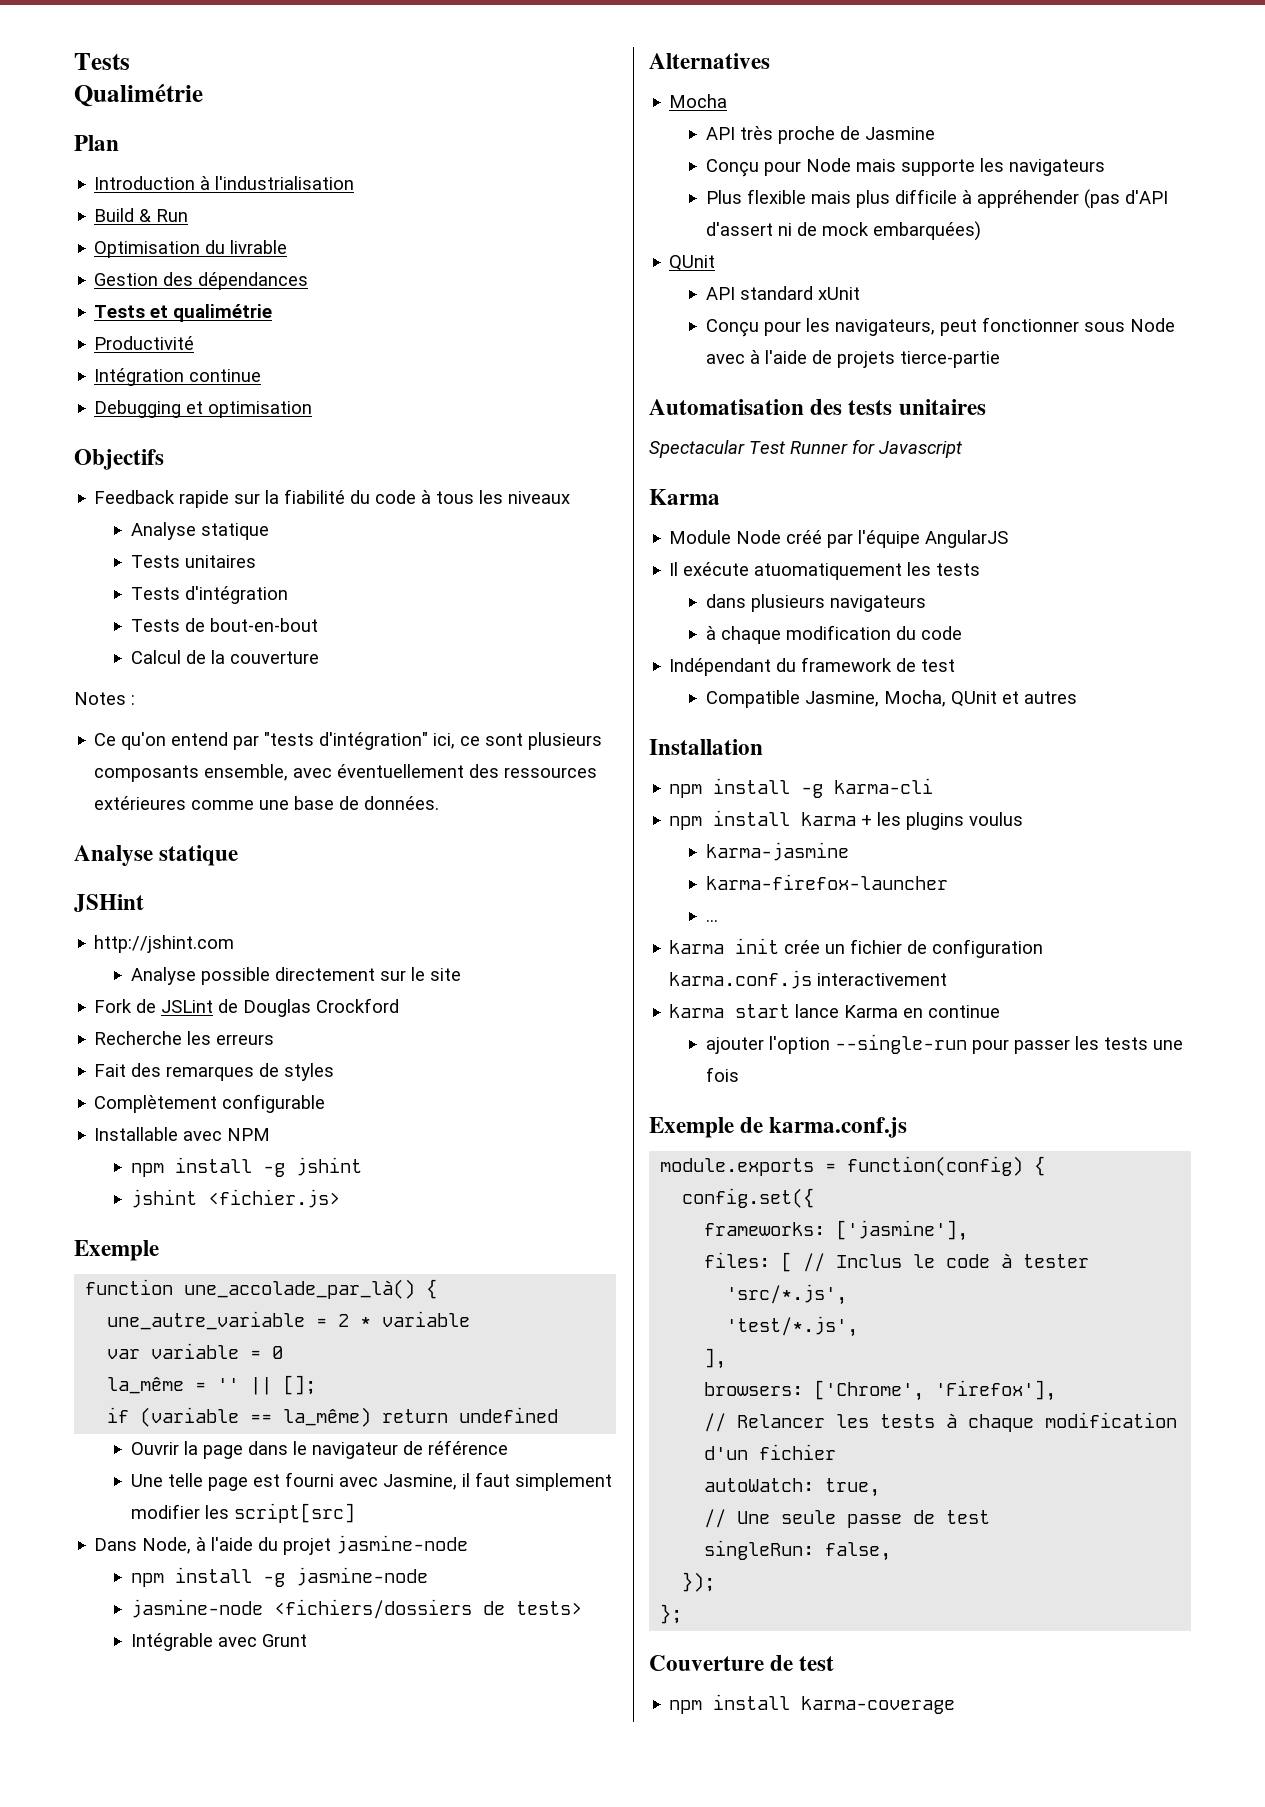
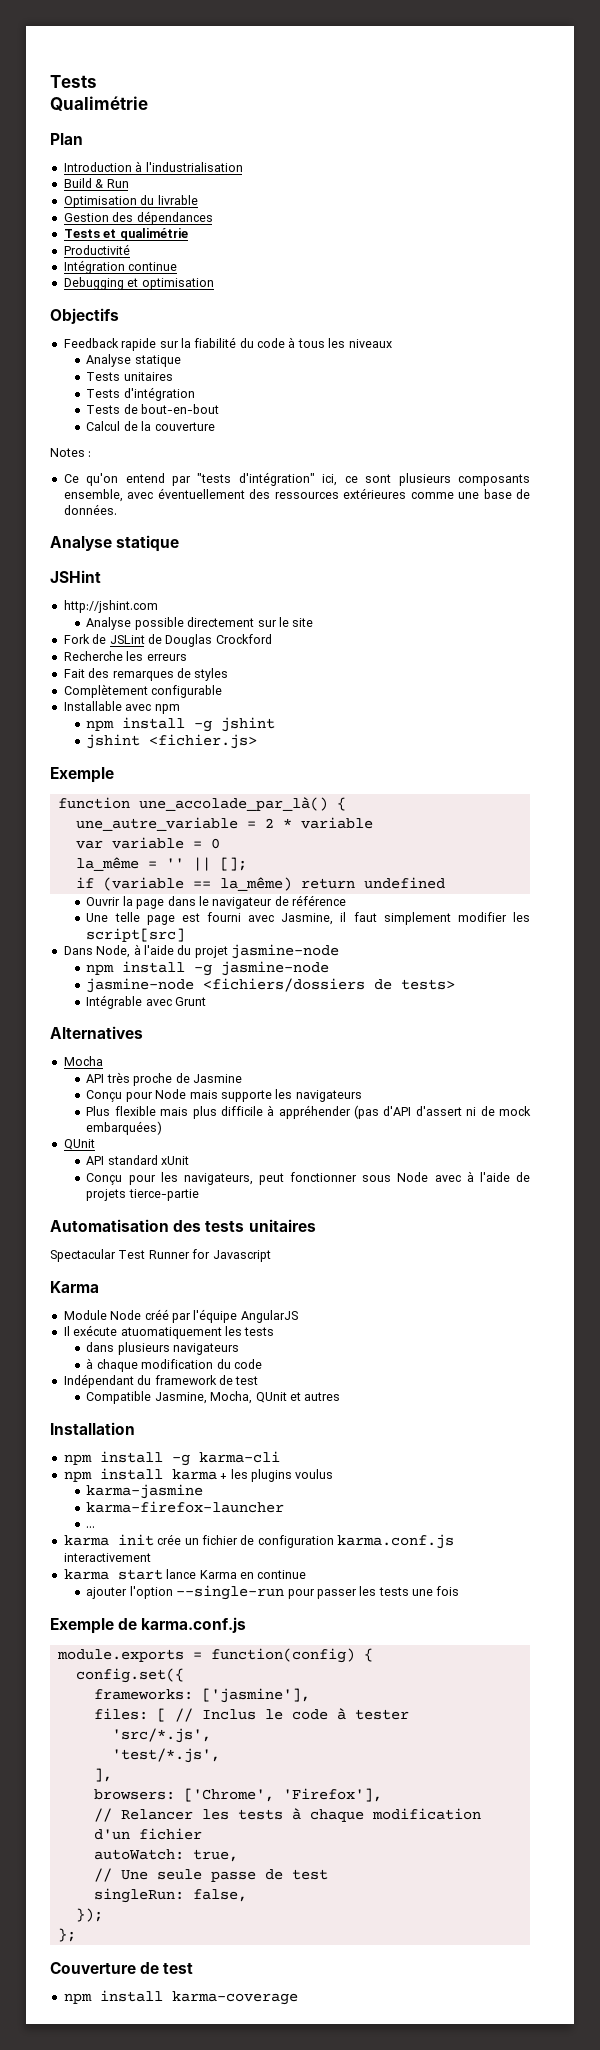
[227,1128,271,1141] NPM -> [154,704,180,714] npm

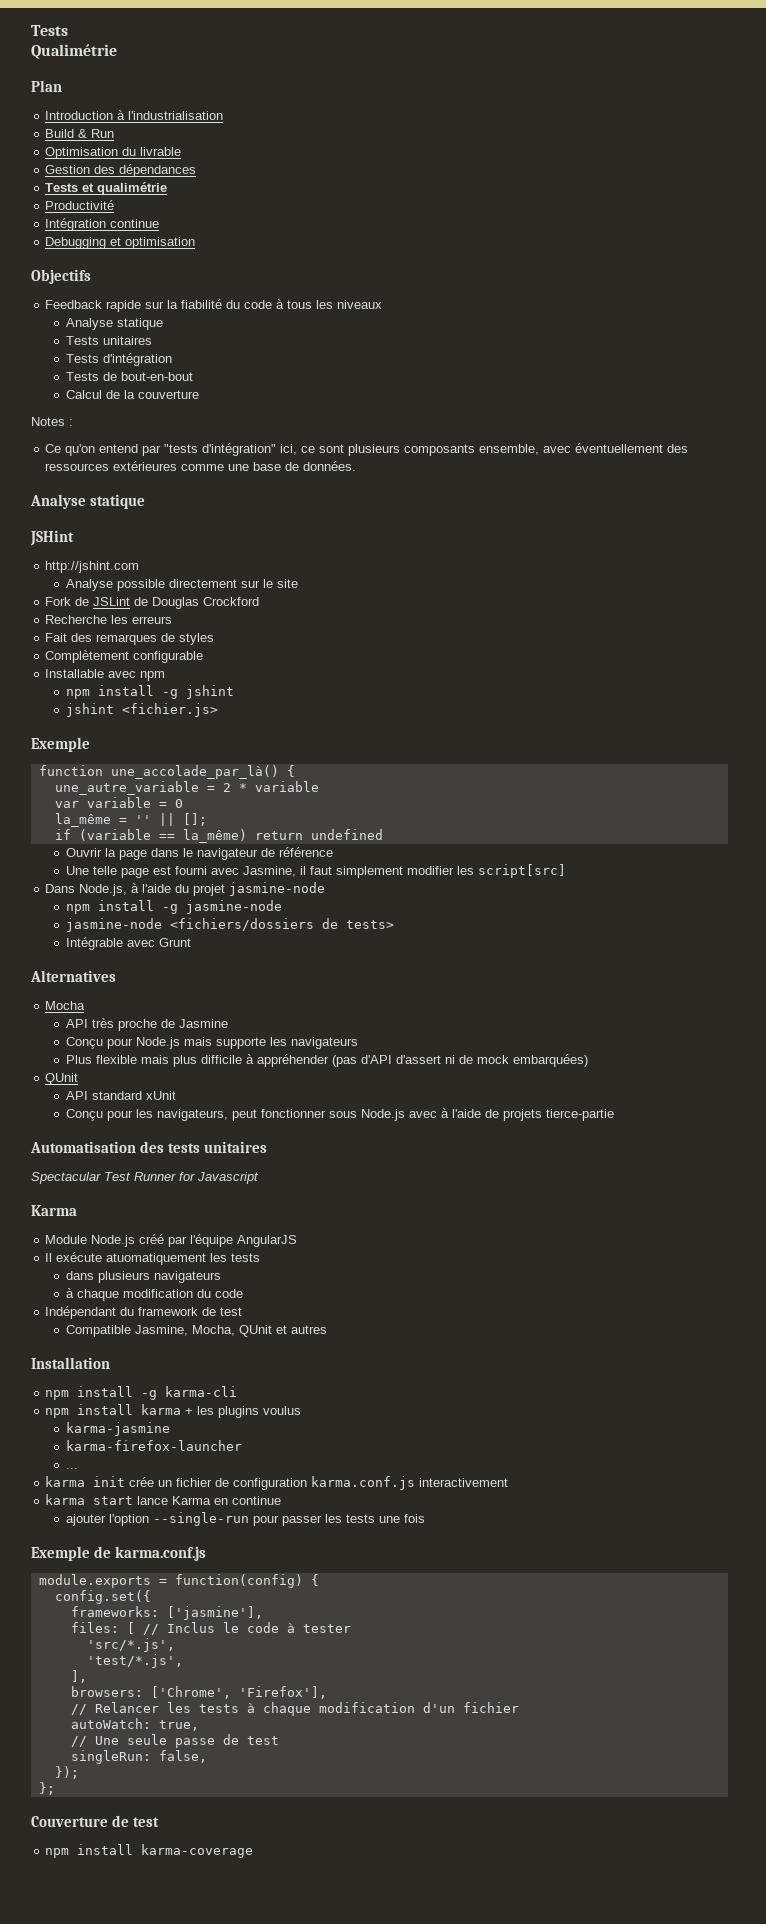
[96,945,131,958] Node, -> [79,884,128,896] Node.js,
[155,1089,187,1099] Node -> [136,1037,181,1049] Node.js
[397,1172,429,1182] Node -> [361,1109,406,1121] Node.js
[110,1310,142,1320] Node -> [91,1235,136,1247] Node.js

